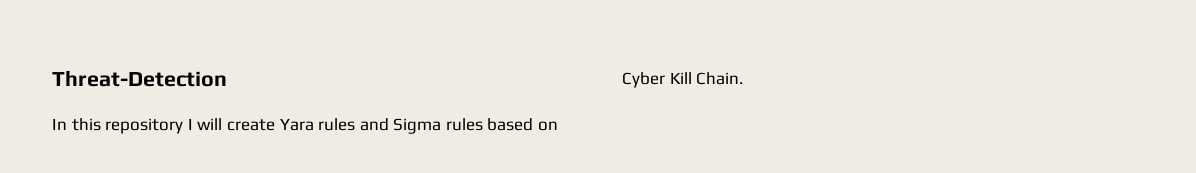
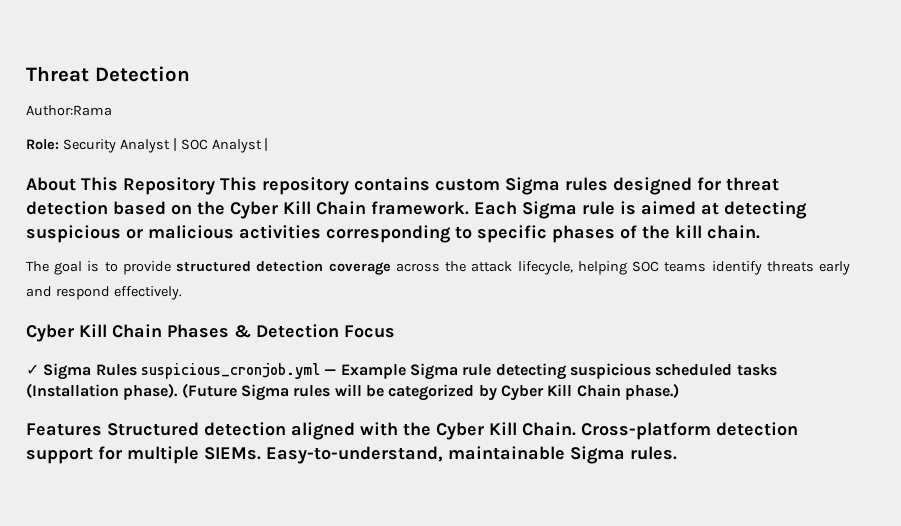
[52,70,227,87] [52,118,559,134] [622,72,744,88] Threat-Detection // In this repository I will create Yara rules and Sigma rules based on Cyber Kill Chain. -> [26,66,190,82] [26,105,112,116] [26,138,269,153] [26,177,779,195] [26,201,807,219] [26,225,760,243] [26,260,851,275] [26,286,182,300] [26,324,395,342] [26,363,777,380] [26,383,679,401] [26,422,798,440] [26,446,677,464] Threat Detection // Author:Rama // Role: Security Analyst | SOC Analyst | // About This Repository This repository contains custom Sigma rules designed for threat detection based on the Cyber Kill Chain framework. Each Sigma rule is aimed at detecting suspicious or malicious activities corresponding to specific phases of the kill chain. // The goal is to provide structured detection coverage across the attack lifecycle, helping SOC teams identify threats early and respond effectively. // Cyber Kill Chain Phases & Detection Focus // ✓ Sigma Rules suspicious_cronjob.yml — Example Sigma rule detecting suspicious scheduled tasks (Installation phase). (Future Sigma rules will be categorized by Cyber Kill Chain phase.) // Features Structured detection aligned with the Cyber Kill Chain. Cross-platform detection support for multiple SIEMs. Easy-to-understand, maintainable Sigma rules.

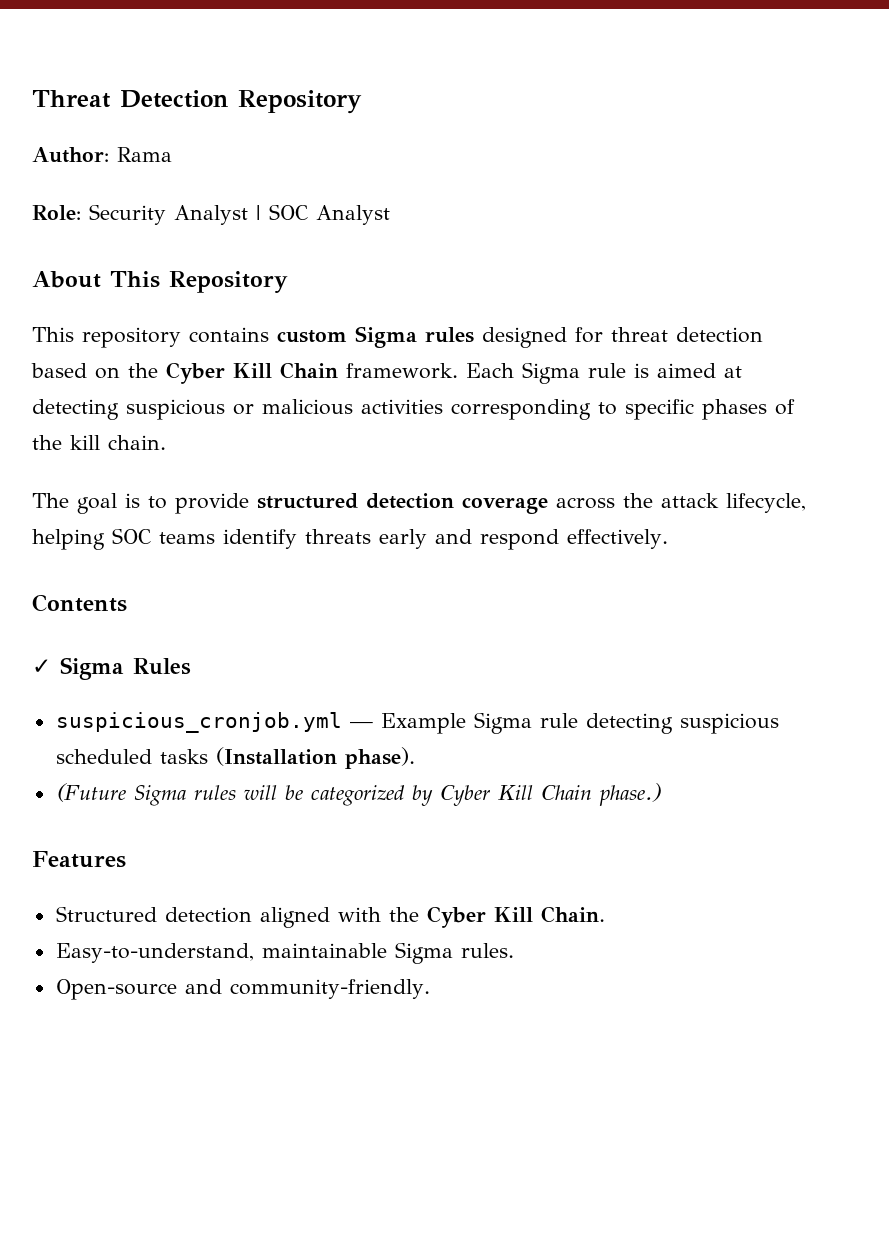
[26,105,112,116] // Author:Rama -> [238,90,362,114] [32,147,172,163] Repository // Author: Rama
[264,138,269,151] | -> (390, 215) none
(215, 186) none -> (288, 282) //
[26,324,395,342] Cyber Kill Chain Phases & Detection Focus -> [32,594,127,612] Contents
(137, 370) none -> (191, 666) //
(179, 391) none -> (415, 758) //
(102, 429) none -> (126, 859) //
[581,422,798,440] [26,446,261,464] Cross-platform detection support for multiple SIEMs. -> (605, 914) //
(677, 453) none -> [55,979,430,1000] // Open-source and community-friendly.

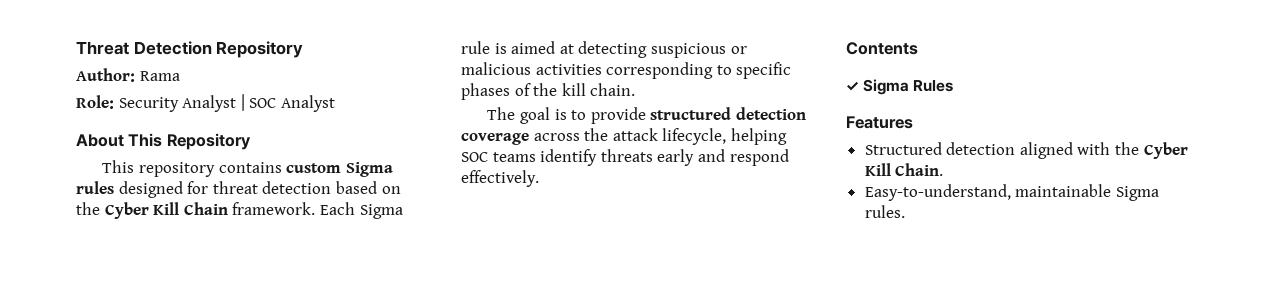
[55,712,779,734] [55,747,415,769] [55,783,661,806] // suspicious_cronjob.yml — Example Sigma rule detecting suspicious scheduled tasks (Installation phase). // (Future Sigma rules will be categorized by Cyber Kill Chain phase.) -> (954, 86) none
[55,979,430,1000] // Open-source and community-friendly. -> (905, 211) none

